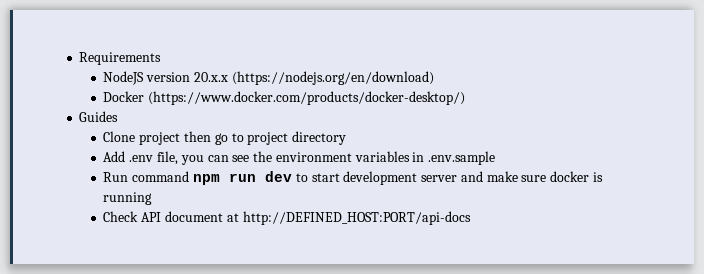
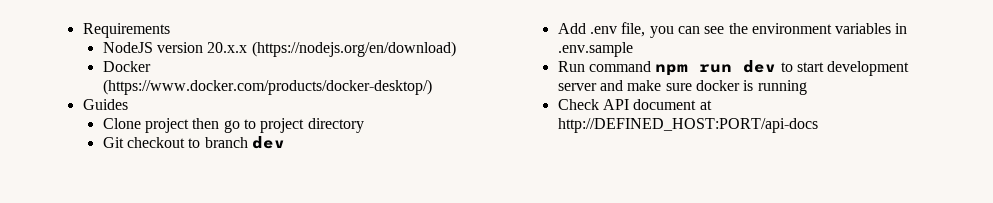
(347, 138) none -> [102,136,285,149] // Git checkout to branch dev

